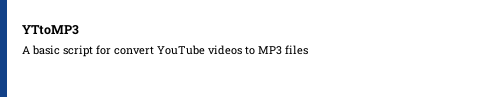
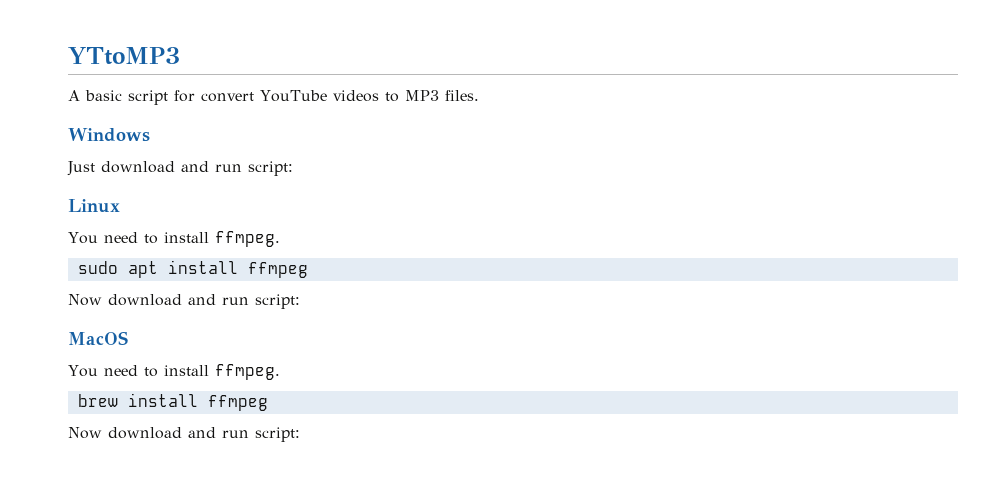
[285,45,308,55] files -> [444,90,479,101] [68,128,150,142] [67,161,293,176] [68,199,120,213] [68,231,280,247] [77,260,308,278] [68,294,300,309] [68,331,128,345] [68,364,280,380] [77,393,268,411] [68,427,300,442] files. // Windows // Just download and run script: // Linux // You need to install ffmpeg. // sudo apt install ffmpeg // Now download and run script: // MacOS // You need to install ffmpeg. // brew install ffmpeg // Now download and run script:

